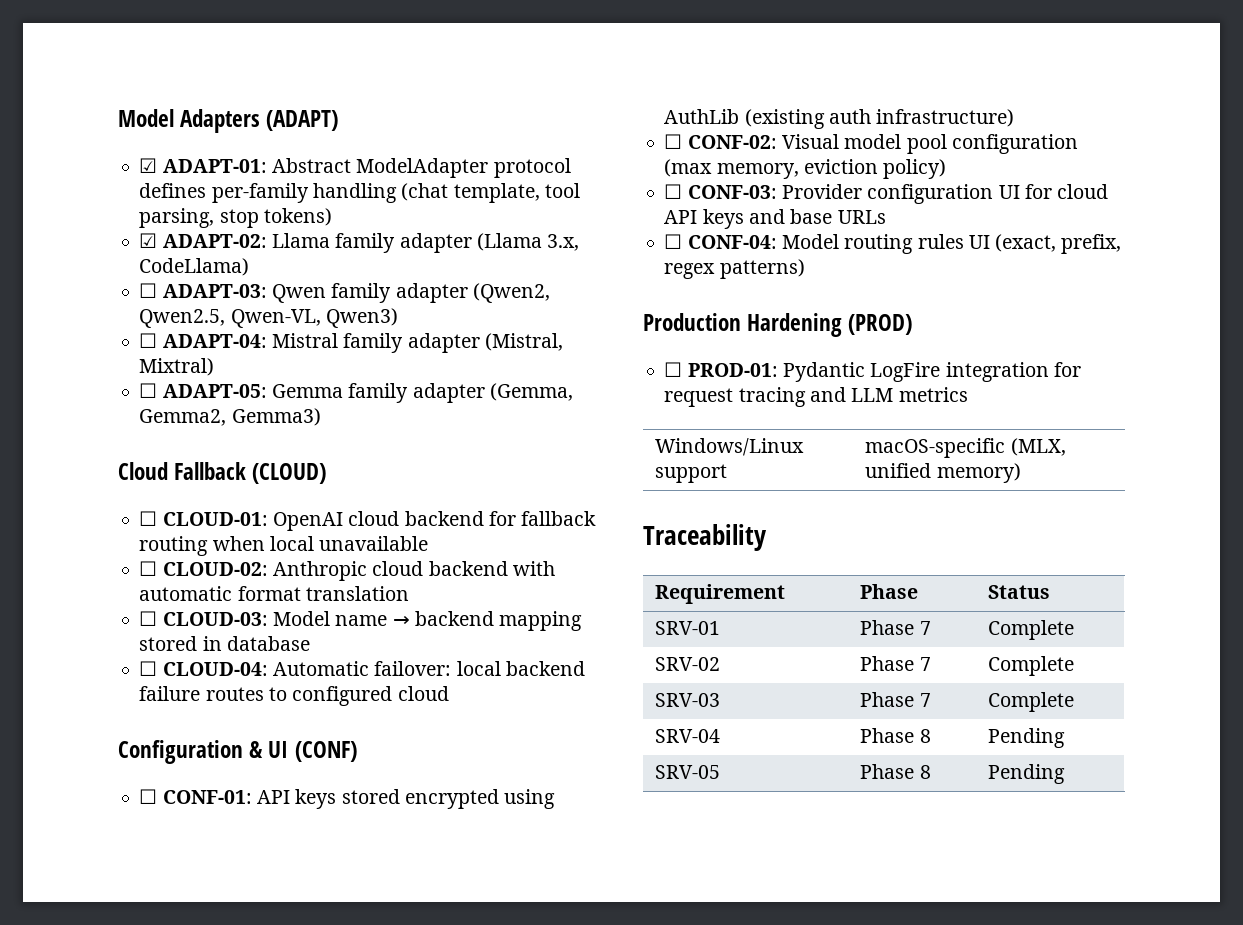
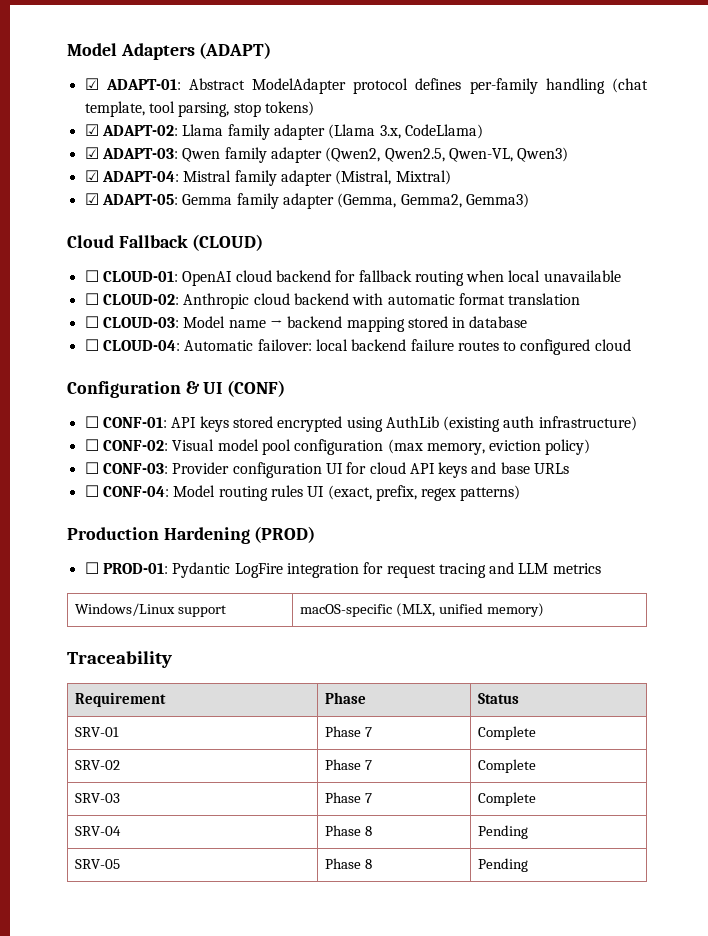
[139,283,158,298] ☐ -> [84,147,99,159] ☑
[139,333,158,348] ☐ -> [84,170,99,182] ☑
[139,383,158,398] ☐ -> [84,193,99,205] ☑

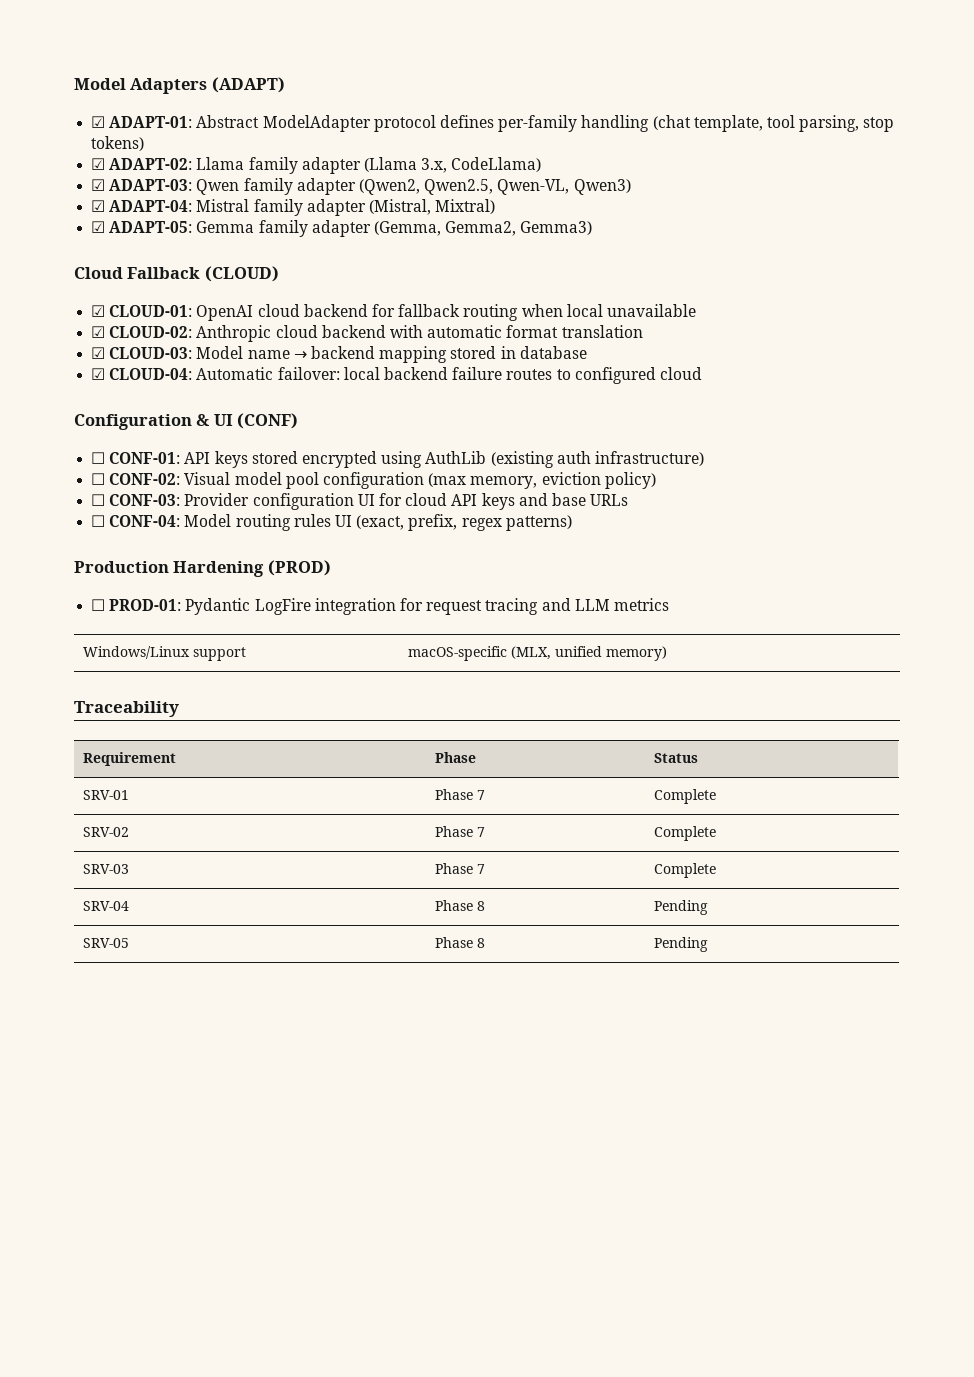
[84,270,99,282] ☐ -> [91,305,106,317] ☑
[84,293,99,305] ☐ -> [91,326,106,338] ☑
[84,316,99,328] ☐ -> [91,347,106,359] ☑
[84,339,99,351] ☐ -> [91,368,106,380] ☑

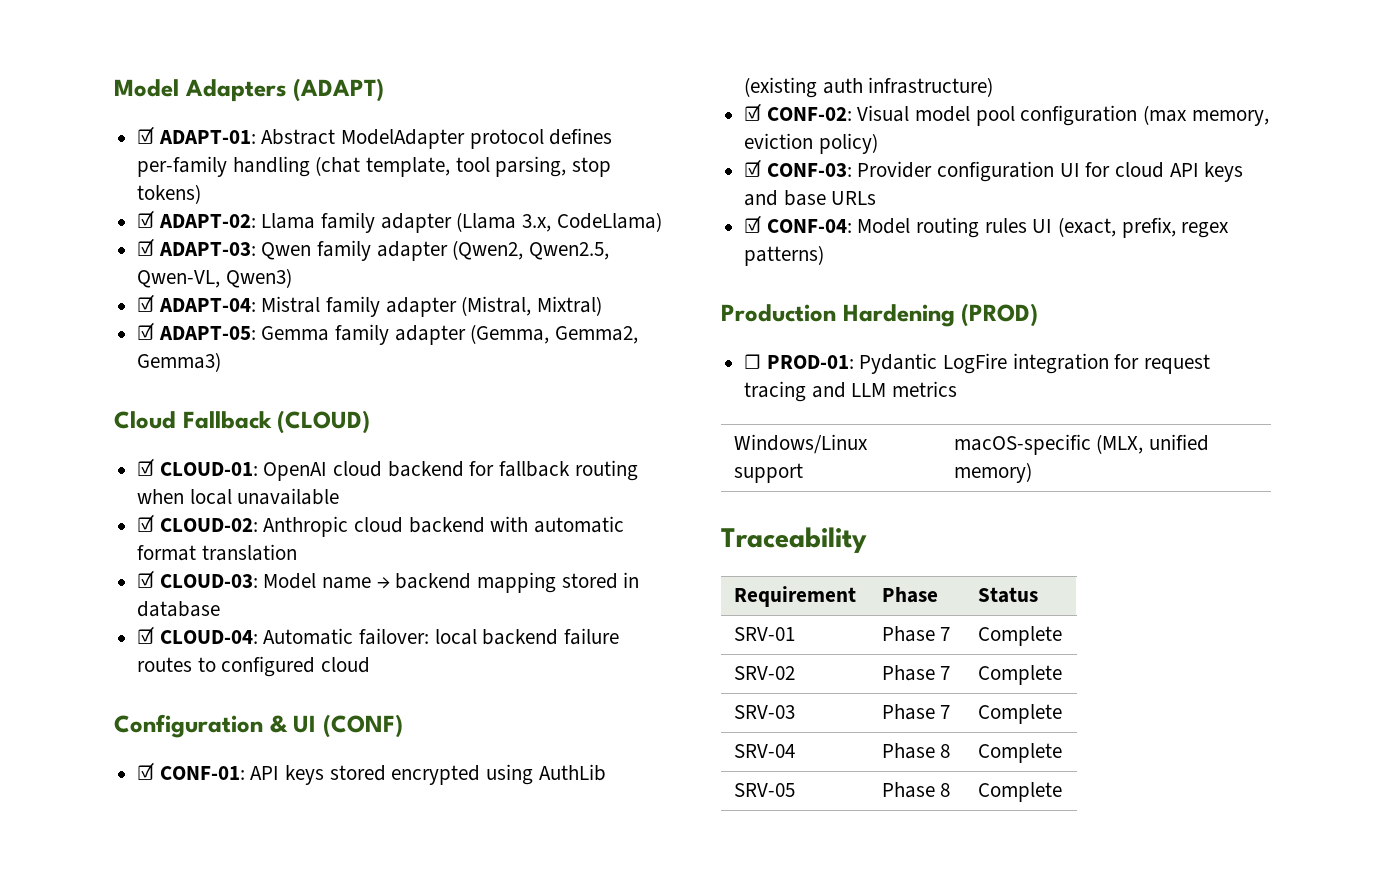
[91,452,106,464] ☐ -> [137,762,155,780] ☑
[91,473,106,485] ☐ -> [744,103,762,121] ☑
[91,494,106,506] ☐ -> [744,159,762,177] ☑
[91,515,106,527] ☐ -> [744,215,762,233] ☑
[653,900,708,915] Pending -> [977,743,1062,763] Complete
[653,937,708,952] Pending -> [977,782,1062,802] Complete

